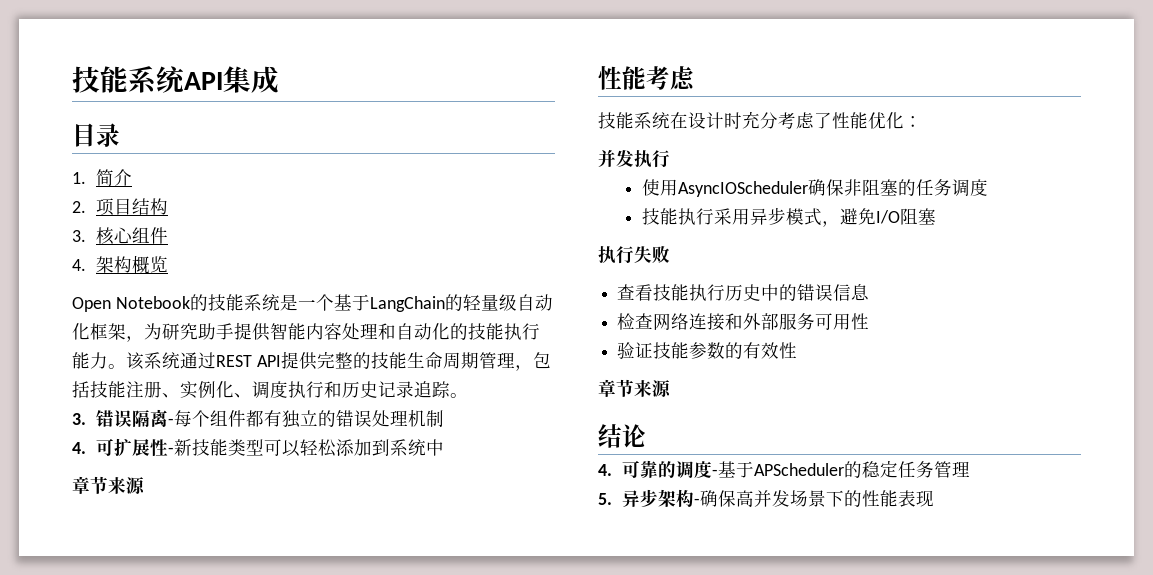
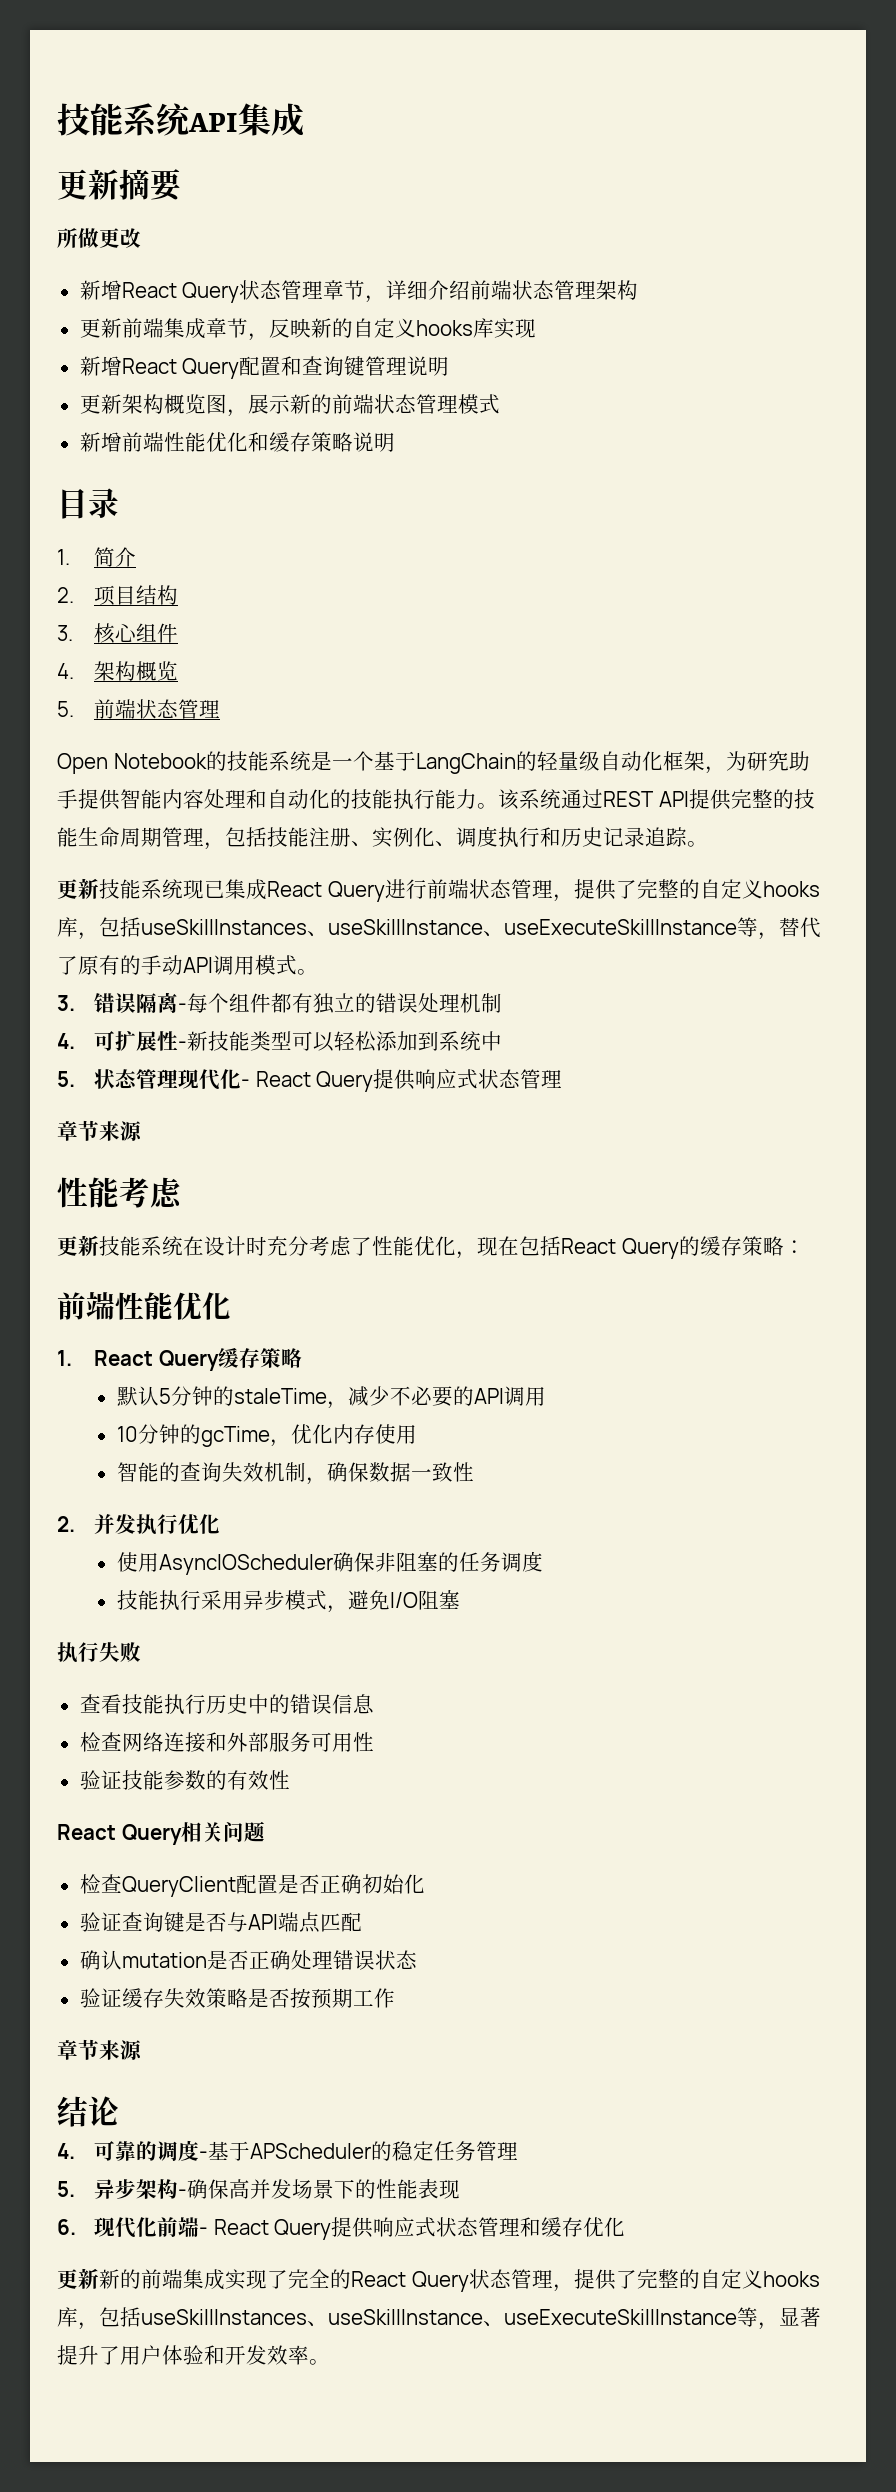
(279, 80) none -> [57,169,182,202] [57,228,141,248] [79,280,639,303] [79,318,536,341] [79,356,450,379] [79,394,500,417] [79,432,395,452] // 更新摘要 // 所做更改 // 新增React Query状态管理章节，详细介绍前端状态管理架构 // 更新前端集成章节，反映新的自定义hooks库实现 // 新增React Query配置和查询键管理说明 // 更新架构概览图，展示新的前端状态管理模式 // 新增前端性能优化和缓存策略说明
(169, 264) none -> [57,699,221,719] // 5.前端状态管理
(468, 395) none -> [57,878,820,902] [57,917,821,940] [57,955,318,975] // 更新技能系统现已集成React Query进行前端状态管理，提供了完整的自定义hooks库，包括useSkillInstances、useSkillInstance、useExecuteSkillInstance等，替代了原有的手动API调用模式。
(445, 447) none -> [57,1069,563,1092] // 5.状态管理现代化- React Query提供响应式状态管理
(695, 78) none -> [57,1235,99,1256] 更新
[904,116,922,127] ： // -> [456,1236,805,1259] [57,1292,231,1320] [57,1348,302,1371] [116,1386,546,1409] [116,1424,417,1447] [116,1462,474,1485] [57,1516,75,1532] ，现在包括React Query的缓存策略： // 前端性能优化 // 1. React Query缓存策略 // 默认5分钟的staleTime，减少不必要的API调用 // 10分钟的gcTime，优化内存使用 // 智能的查询失效机制，确保数据一致性 // 2.
(670, 159) none -> [178,1514,221,1534] 优化
(798, 350) none -> [57,1821,265,1845] [79,1874,425,1897] [79,1912,362,1933] [79,1950,417,1970] [79,1988,395,2009] // React Query相关问题 // 检查QueryClient配置是否正确初始化 // 验证查询键是否与API端点匹配 // 确认mutation是否正确处理错误状态 // 验证缓存失效策略是否按预期工作
(935, 498) none -> [57,2217,626,2240] [57,2268,820,2292] [57,2307,821,2330] [57,2345,330,2365] // 6.现代化前端- React Query提供响应式状态管理和缓存优化 // 更新新的前端集成实现了完全的React Query状态管理，提供了完整的自定义hooks库，包括useSkillInstances、useSkillInstance、useExecuteSkillInstance等，显著提升了用户体验和开发效率。

